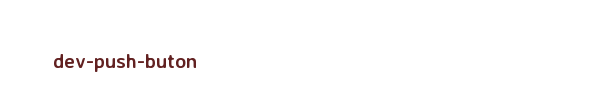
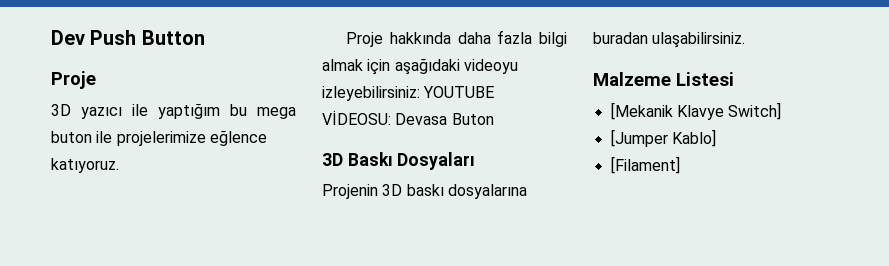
[53,54,197,72] dev-push-buton -> [51,30,205,45] [51,71,96,89] [51,103,296,119] [51,130,267,146] [51,158,119,173] [346,30,567,47] [322,58,518,75] [322,86,495,101] [322,110,494,125] [322,152,476,170] [322,184,527,199] [593,32,746,48] [593,72,734,86] [610,102,782,120] [610,129,716,147] [610,156,680,174] Dev Push Button // Proje // 3D yazıcı ile yaptığım bu mega buton ile projelerimize eğlence katıyoruz. // Proje hakkında daha fazla bilgi almak için aşağıdaki videoyu izleyebilirsiniz: YOUTUBE VİDEOSU: Devasa Buton // 3D Baskı Dosyaları // Projenin 3D baskı dosyalarına buradan ulaşabilirsiniz. // Malzeme Listesi // [Mekanik Klavye Switch] // [Jumper Kablo] // [Filament]

